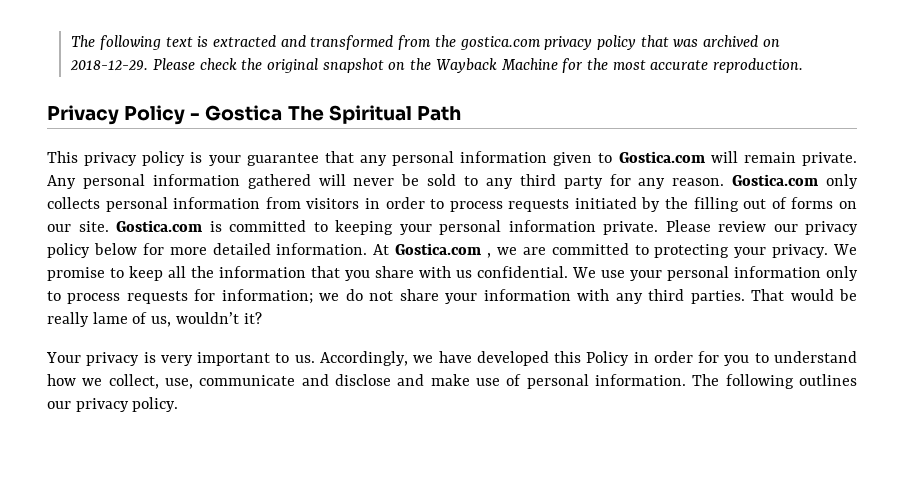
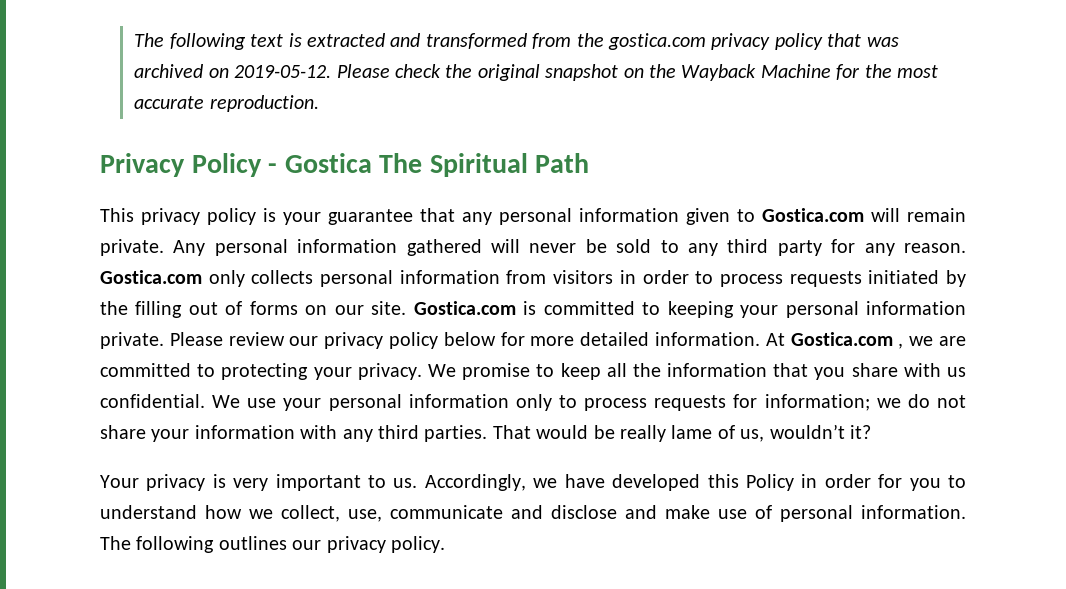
[70,60,149,71] 2018-12-29. -> [234,65,332,78] 2019-05-12.

